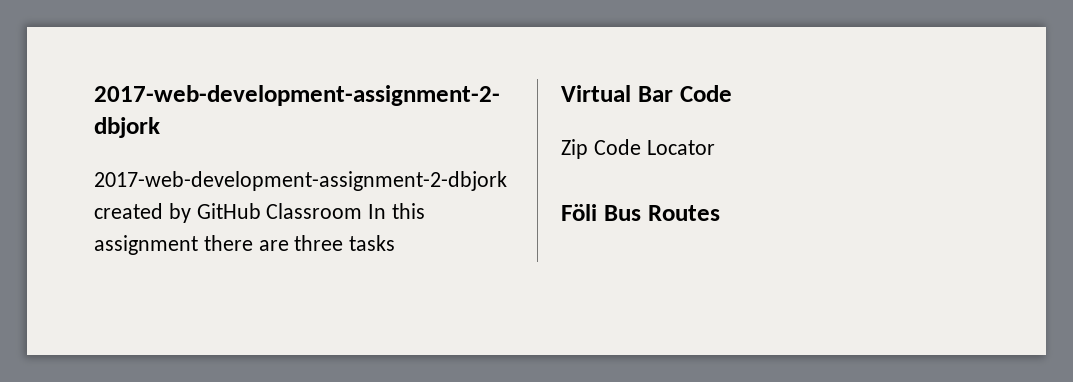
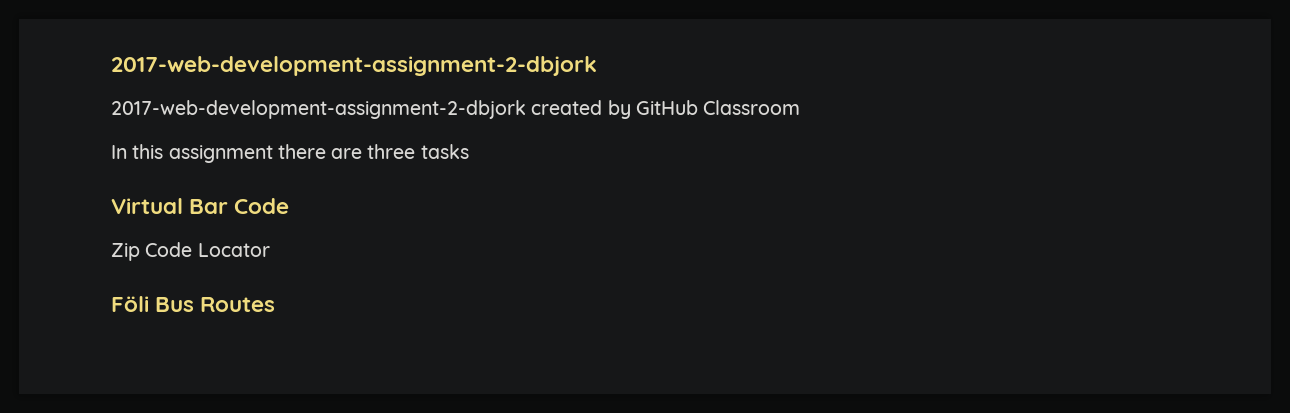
(363, 211) none -> (801, 107) //

